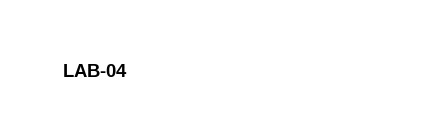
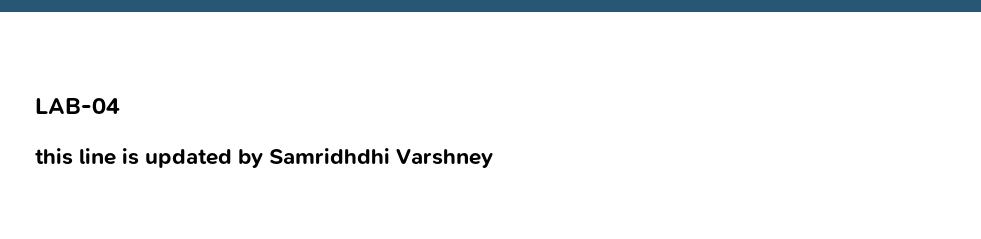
(127, 70) none -> [35,148,494,168] // this line is updated by Samridhdhi Varshney

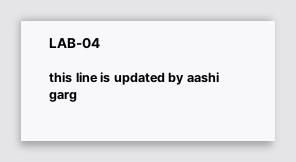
[269,148,494,168] Samridhdhi Varshney -> [186,72,219,83] [49,92,77,102] aashi garg

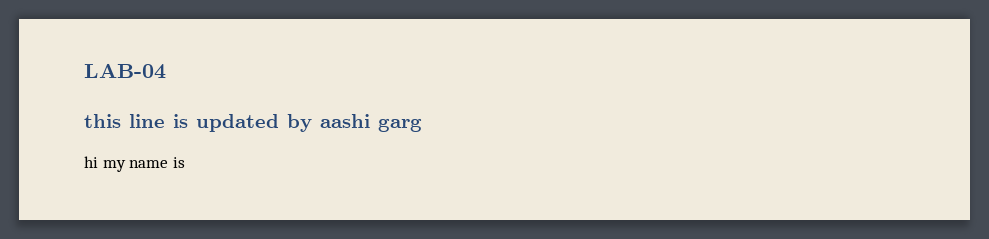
(77, 97) none -> [84,156,185,172] // hi my name is

